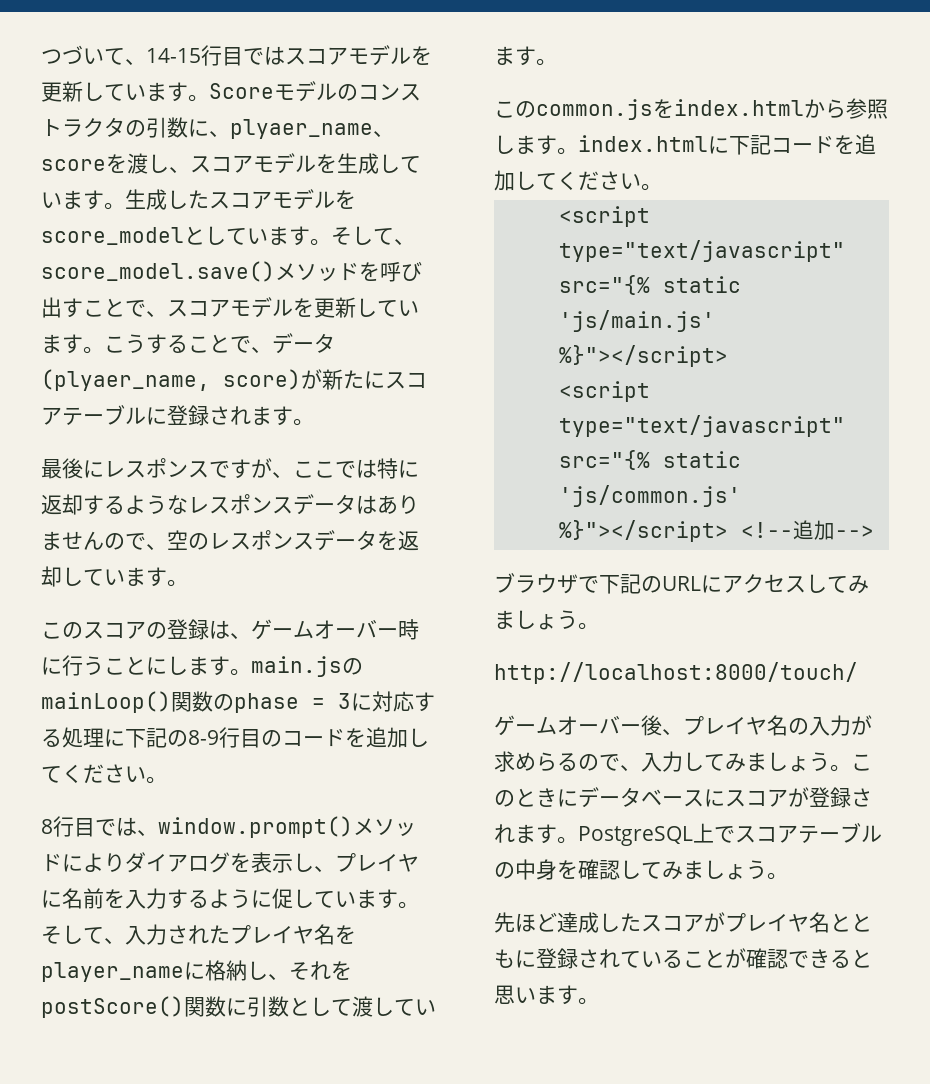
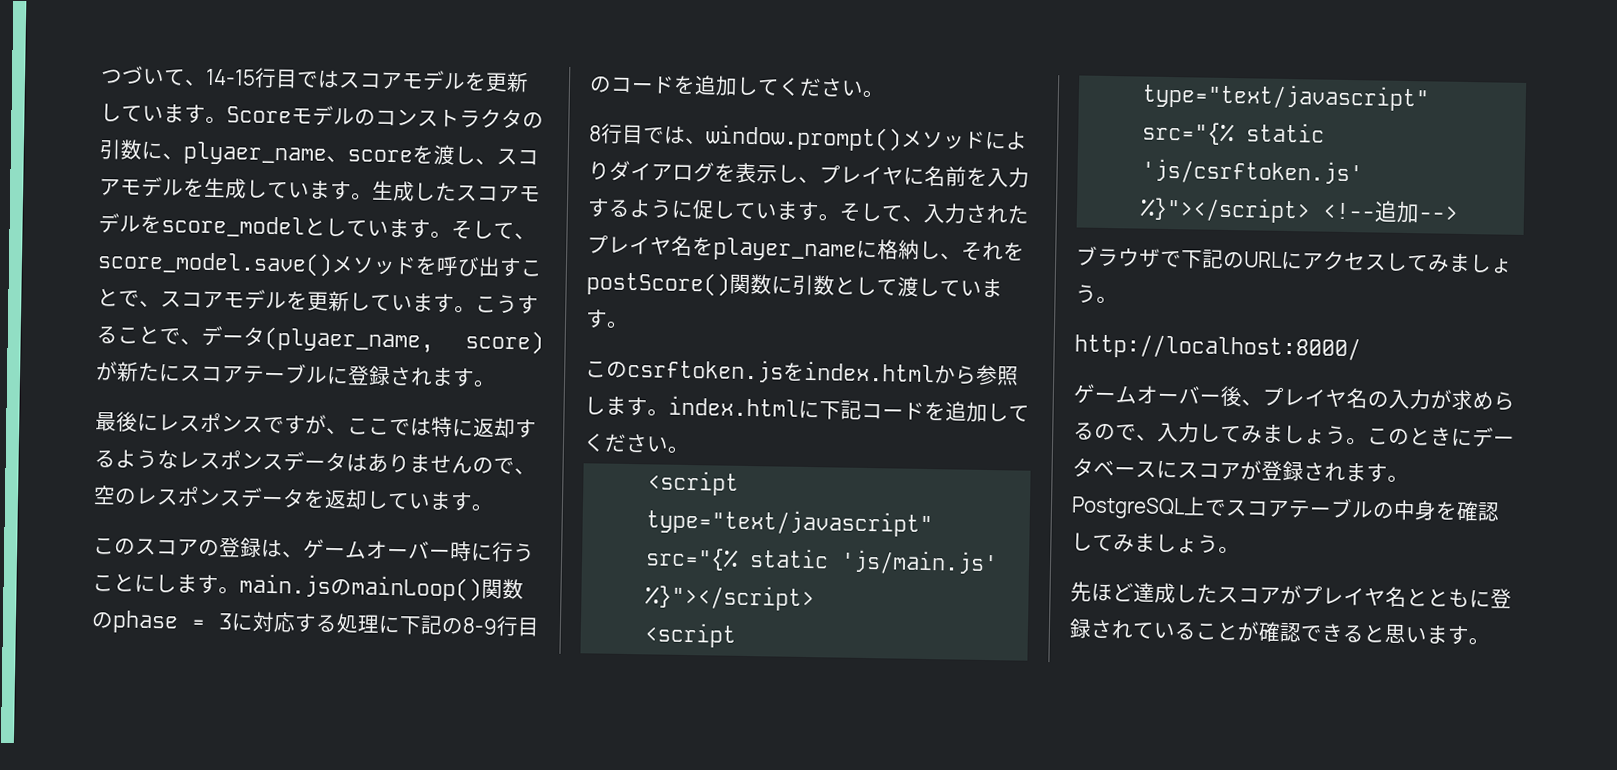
[536,99,653,120] common.js -> [627,357,784,383] csrftoken.js
[558,485,741,507] 'js/common.js' -> [1141,158,1364,186] 'js/csrftoken.js'
[494,662,858,684] http://localhost:8000/touch/ -> [1074,333,1361,362] http://localhost:8000/

